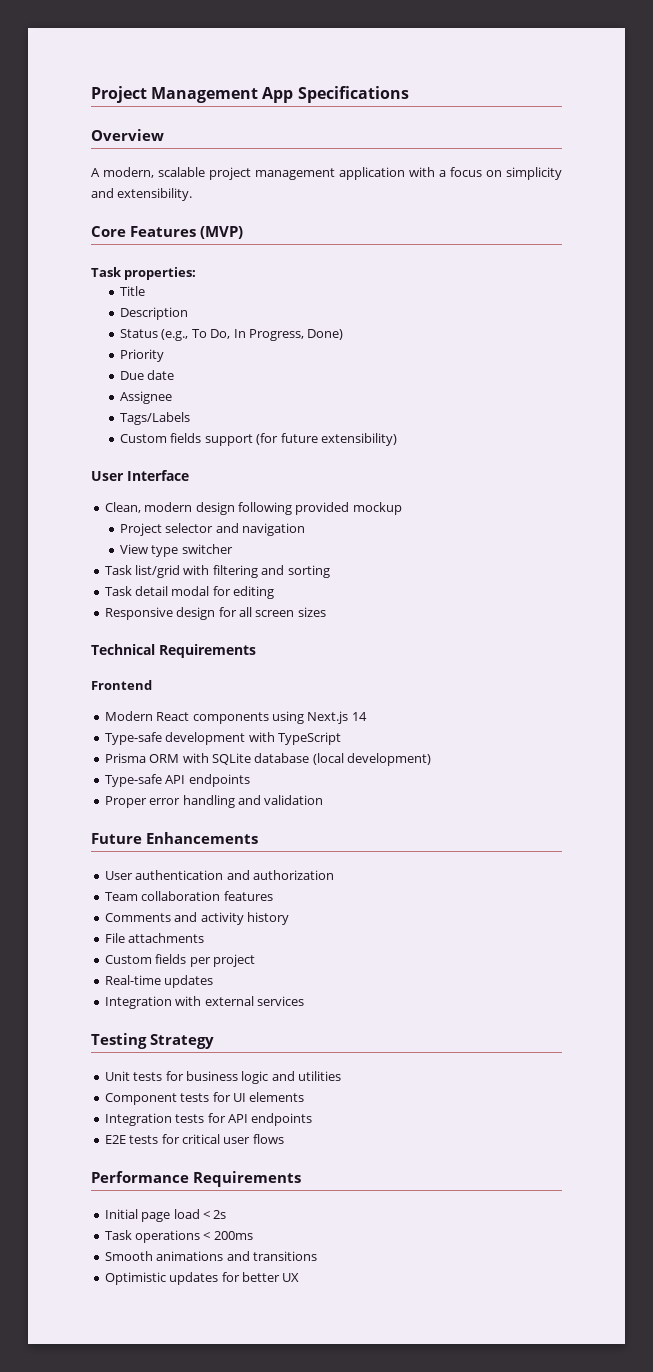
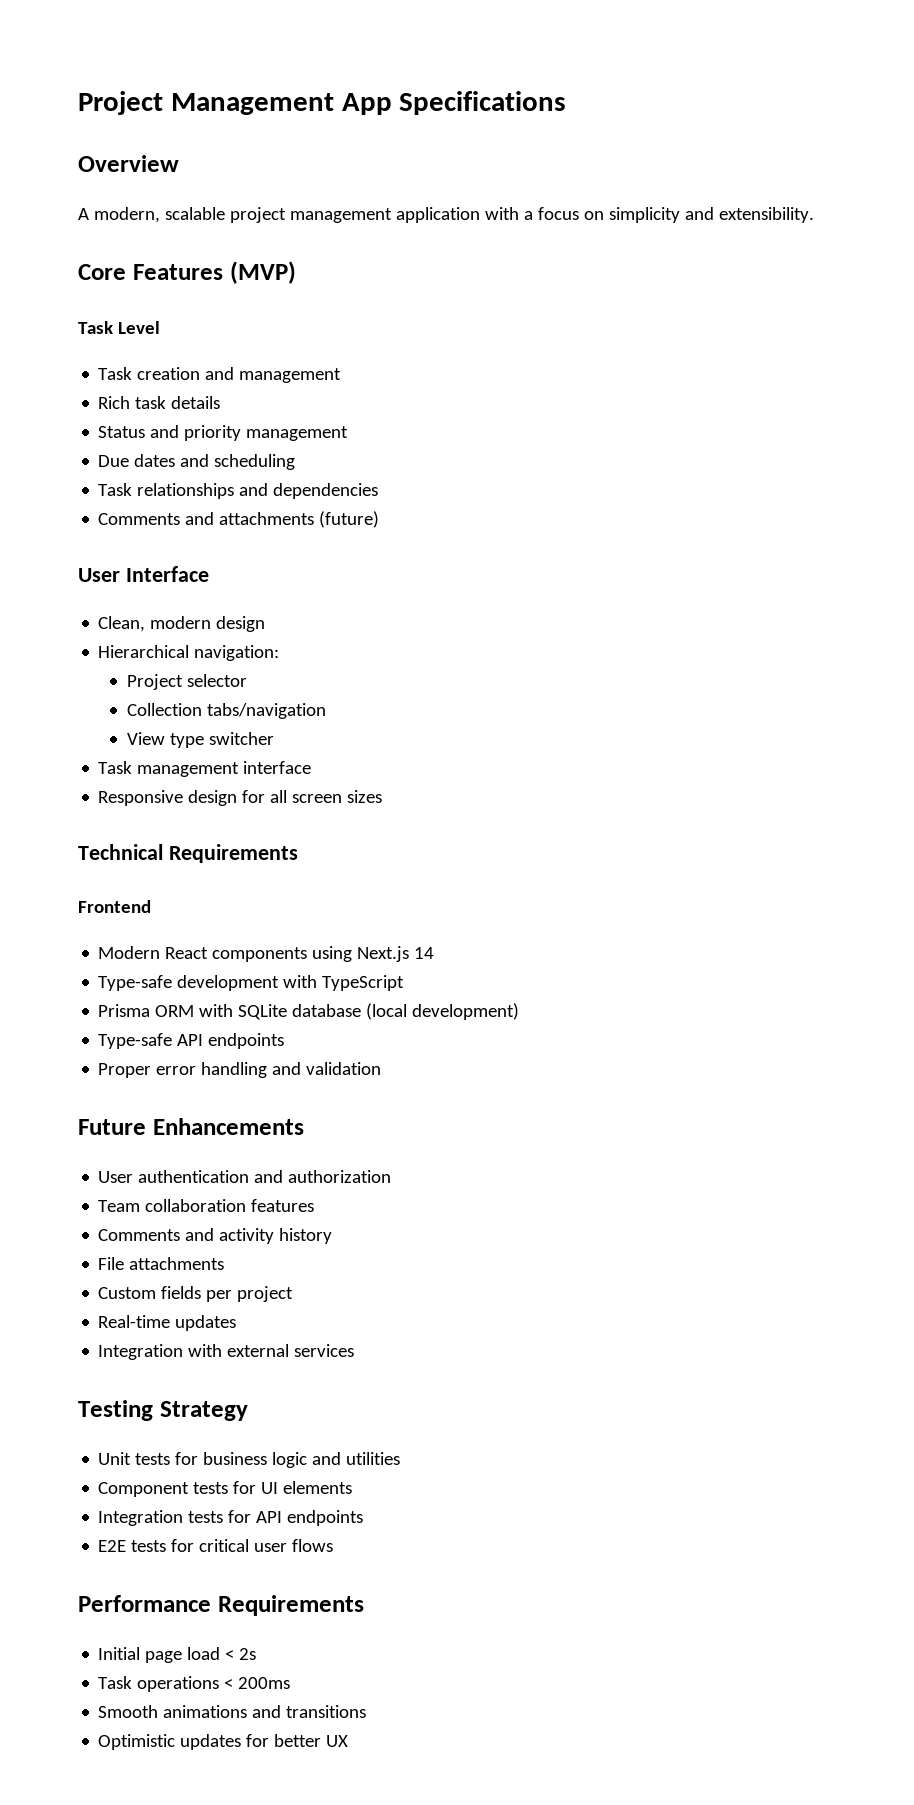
[124,267,197,280] [120,286,146,296] [120,307,189,320] [120,329,344,341] [120,349,165,362] [120,370,175,380] [120,391,173,404] [120,412,191,425] [120,433,397,446] properties: // Title // Description // Status (e.g., To Do, In Progress, Done) // Priority // Due date // Assignee // Tags/Labels // Custom fields support (for future extensibility) -> [117,321,160,334] [98,367,342,383] [98,396,221,409] [98,425,349,441] [98,454,296,470] [98,483,379,499] [98,511,380,528] Level // Task creation and management // Rich task details // Status and priority management // Due dates and scheduling // Task relationships and dependencies // Comments and attachments (future)
[237,502,402,515] following provided mockup -> [98,645,280,661] // Hierarchical navigation:
[215,523,306,536] and navigation -> [126,703,326,719] // Collection tabs/navigation
[135,565,330,578] [104,586,275,599] list/grid with filtering and sorting // Task detail modal for editing -> [137,761,312,777] management interface

